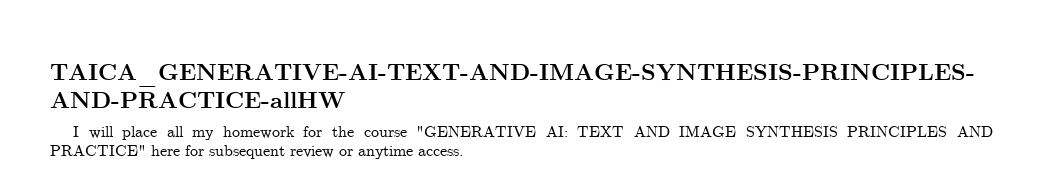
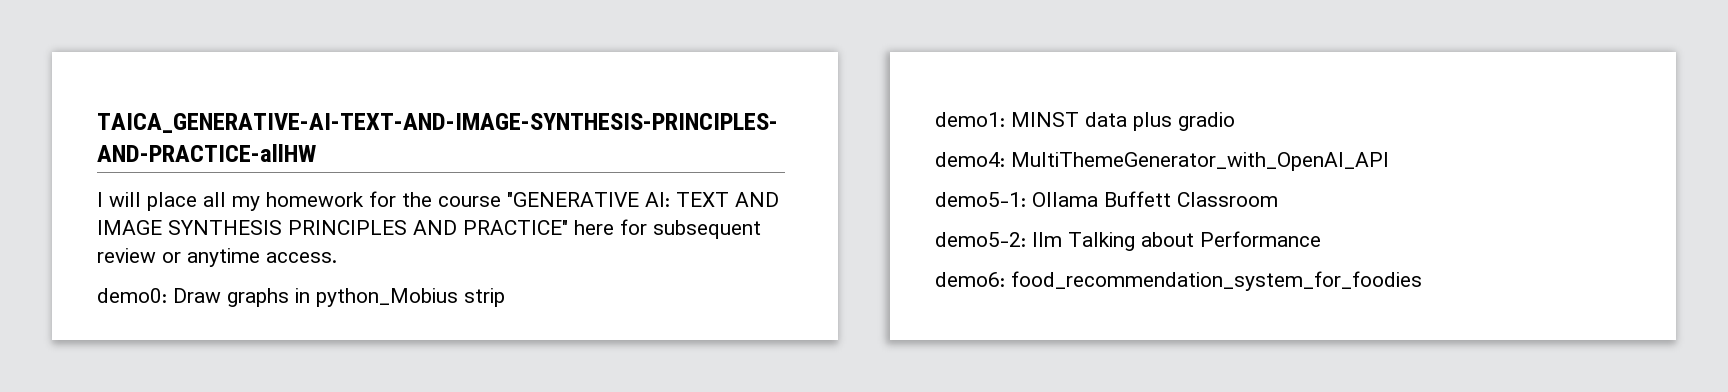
(463, 152) none -> [97,288,505,307] [935,112,1235,131] [935,152,1389,171] [935,191,1278,207] [935,231,1321,251] [935,271,1422,291] // demo0: Draw graphs in python_Mobius strip // demo1: MINST data plus gradio // demo4: MultiThemeGenerator_with_OpenAI_API // demo5-1: Ollama Buffett Classroom // demo5-2: llm Talking about Performance // demo6: food_recommendation_system_for_foodies

